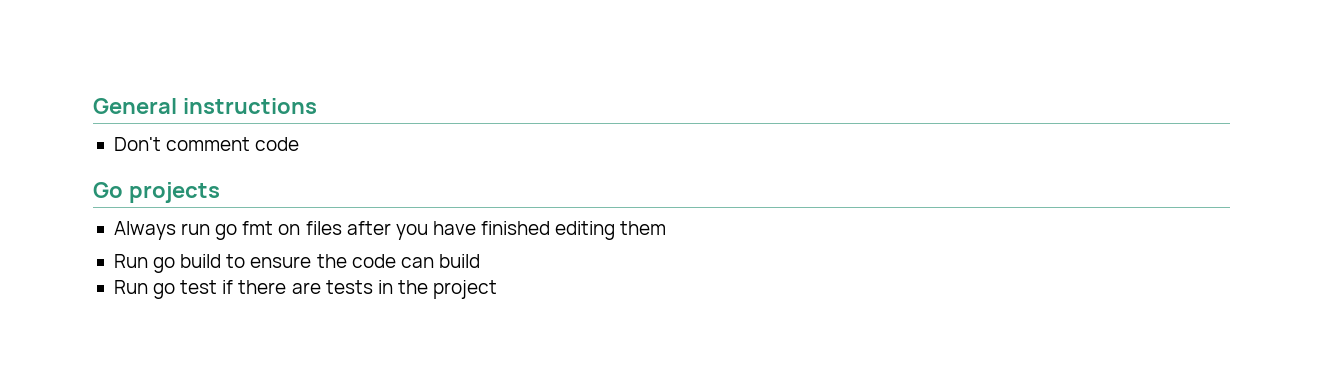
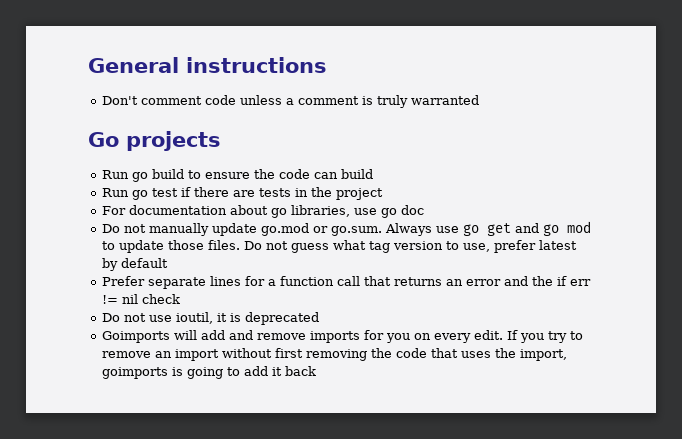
[93,182,220,203] [113,221,667,240] // Go projects // Always run go fmt on files after you have finished editing them -> [240,95,480,108] [88,131,221,151] unless a comment is truly warranted // Go projects
(498, 289) none -> [102,205,425,218] [102,221,592,236] [102,240,578,253] [102,258,169,271] [102,276,592,289] [102,294,181,304] [102,312,320,325] [102,330,584,343] [102,348,568,361] [102,366,317,379] // For documentation about go libraries, use go doc // Do not manually update go.mod or go.sum. Always use go get and go mod to update those files. Do not guess what tag version to use, prefer latest by default // Prefer separate lines for a function call that returns an error and the if err != nil check // Do not use ioutil, it is deprecated // Goimports will add and remove imports for you on every edit. If you try to remove an import without first removing the code that uses the import, goimports is going to add it back

